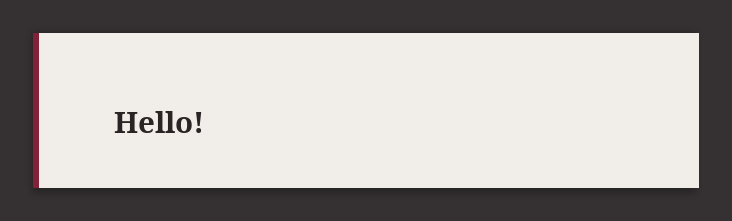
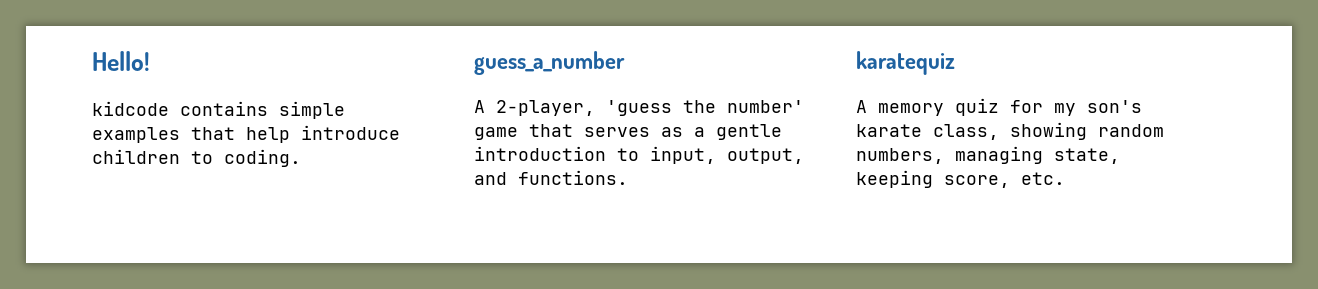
(204, 122) none -> [92,101,345,119] [92,125,400,143] [92,149,301,167] [474,51,625,75] [474,100,804,116] [474,124,782,140] [474,146,804,164] [474,170,628,185] [856,51,955,75] [856,98,1142,116] [856,122,1164,140] [856,146,1120,164] [856,170,1065,188] // kidcode contains simple examples that help introduce children to coding. // guess_a_number // A 2-player, 'guess the number' game that serves as a gentle introduction to input, output, and functions. // karatequiz // A memory quiz for my son's karate class, showing random numbers, managing state, keeping score, etc.

